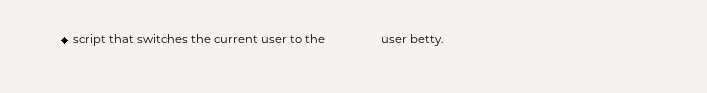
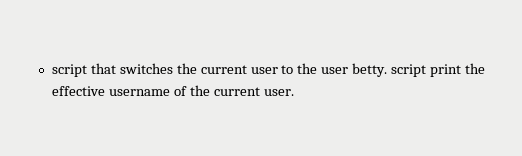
(443, 40) none -> [391,63,485,77] [51,85,294,96] script print the effective username of the current user.

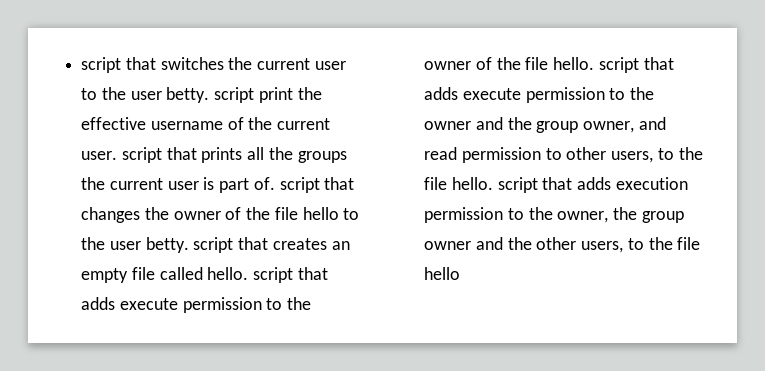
(294, 92) none -> [121,147,347,163] [81,177,355,193] [81,207,360,223] [81,237,350,253] [81,267,328,283] [81,297,312,313] [424,57,674,73] [424,87,655,103] [424,117,666,133] [424,147,703,163] [424,177,688,193] [424,207,684,223] [424,237,701,253] [424,267,461,280] script that prints all the groups the current user is part of. script that changes the owner of the file hello to the user betty. script that creates an empty file called hello. script that adds execute permission to the owner of the file hello. script that adds execute permission to the owner and the group owner, and read permission to other users, to the file hello. script that adds execution permission to the owner, the group owner and the other users, to the file hello

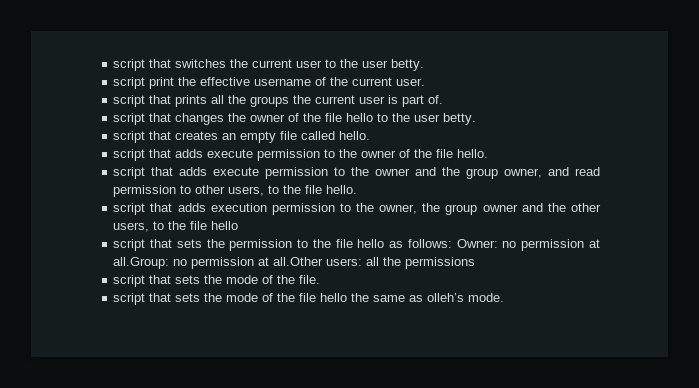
(210, 95) none -> (425, 65) //
(118, 155) none -> (426, 82) //
(275, 183) none -> (444, 99) //
(189, 245) none -> (477, 119) //
(249, 273) none -> (371, 135) //
(595, 63) none -> (489, 153) //
(493, 183) none -> (358, 189) //
(461, 273) none -> [113,239,601,251] [113,257,476,269] [113,275,321,287] [113,293,505,305] // script that sets the permission to the file hello as follows: Owner: no permission at all.Group: no permission at all.Other users: all the permissions // script that sets the mode of the file. // script that sets the mode of the file hello the same as olleh’s mode.

